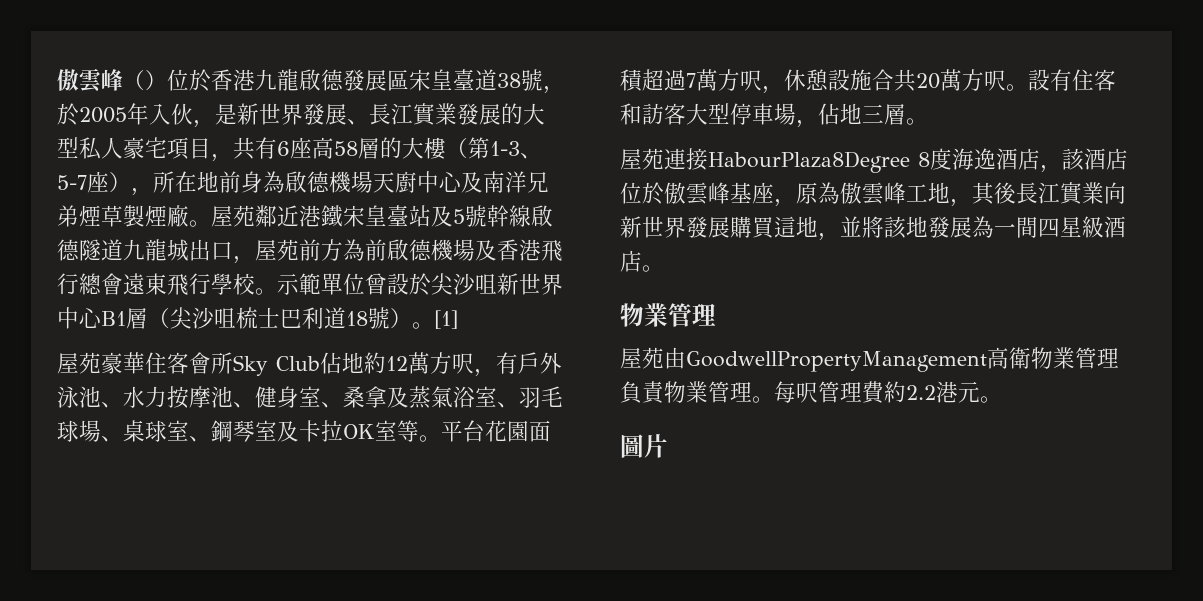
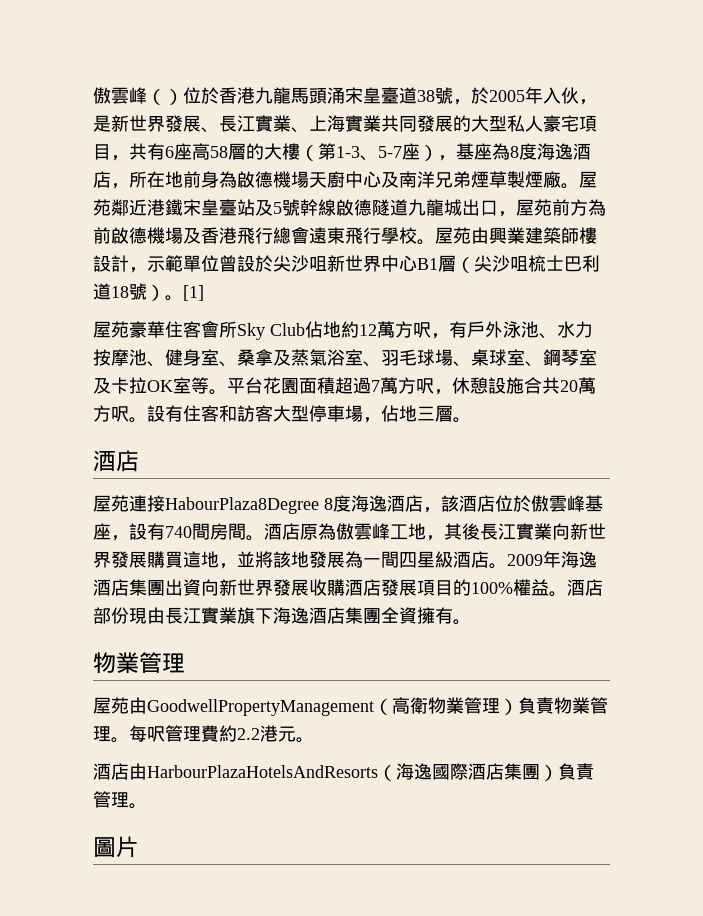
[299,69,409,91] 啟德發展區 -> [291,87,345,104] 馬頭涌
(457, 114) none -> [291,115,417,133] 、上海實業共同
(153, 192) none -> [456,143,591,160] [93,171,129,189] 基座為8度海逸酒店，
(277, 291) none -> [435,227,597,244] [93,255,147,273] 屋苑由興業建築師樓設計，
(928, 121) none -> [93,450,139,472] // 酒店
(796, 203) none -> [129,523,300,541] 設有740間房間。酒店
(664, 268) none -> [507,551,597,568] [93,579,603,597] [93,607,471,625] 2009年海逸酒店集團出資向新世界發展收購酒店發展項目的100%權益。酒店部份現由長江實業旗下海逸酒店集團全資擁有。
(987, 361) none -> [374,699,392,715] （
(1119, 358) none -> [500,699,518,715] ）
(1002, 399) none -> [93,763,594,781] [93,791,147,809] // 酒店由HarbourPlazaHotelsAndResorts（海逸國際酒店集團）負責管理。

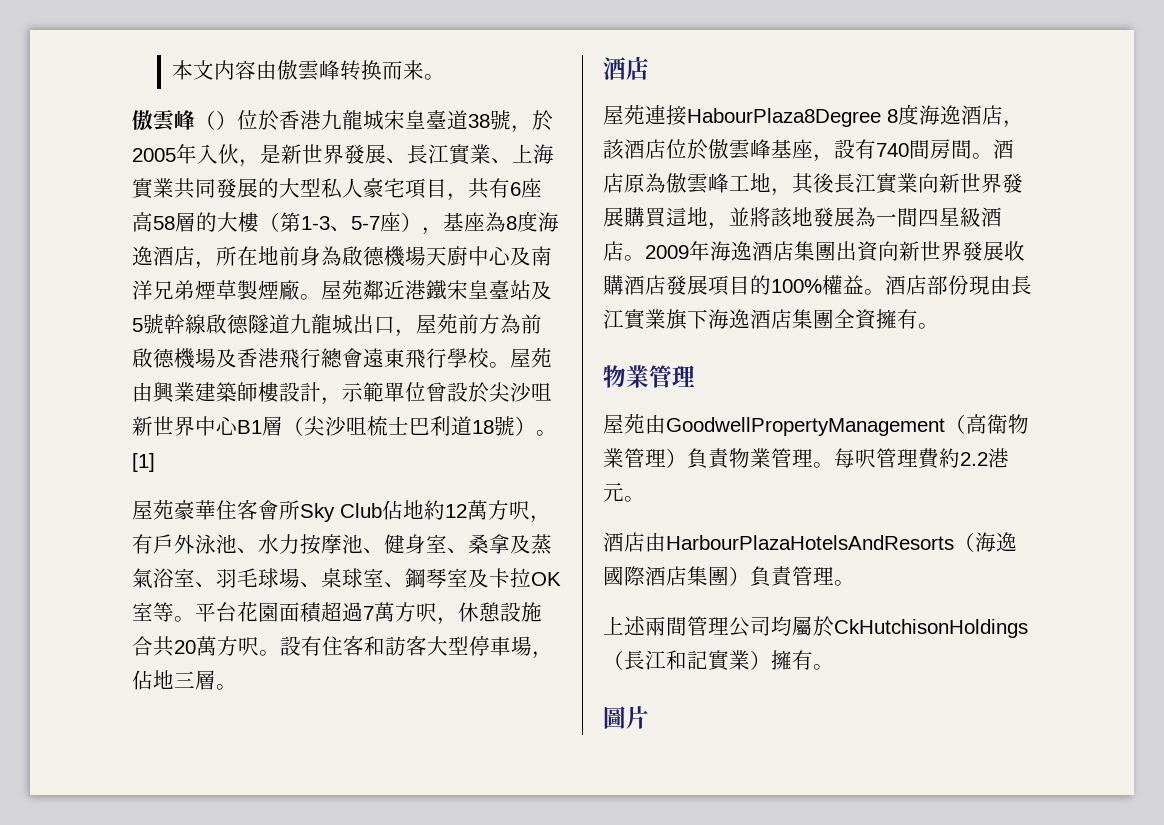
(93, 95) none -> [171,60,445,81] 本文内容由傲雲峰转换而来。 //
[291,87,345,104] 馬頭涌 -> [363,110,384,130] 城
(147, 806) none -> [603,616,1028,638] [603,650,834,671] // 上述兩間管理公司均屬於CkHutchisonHoldings（長江和記實業）擁有。

